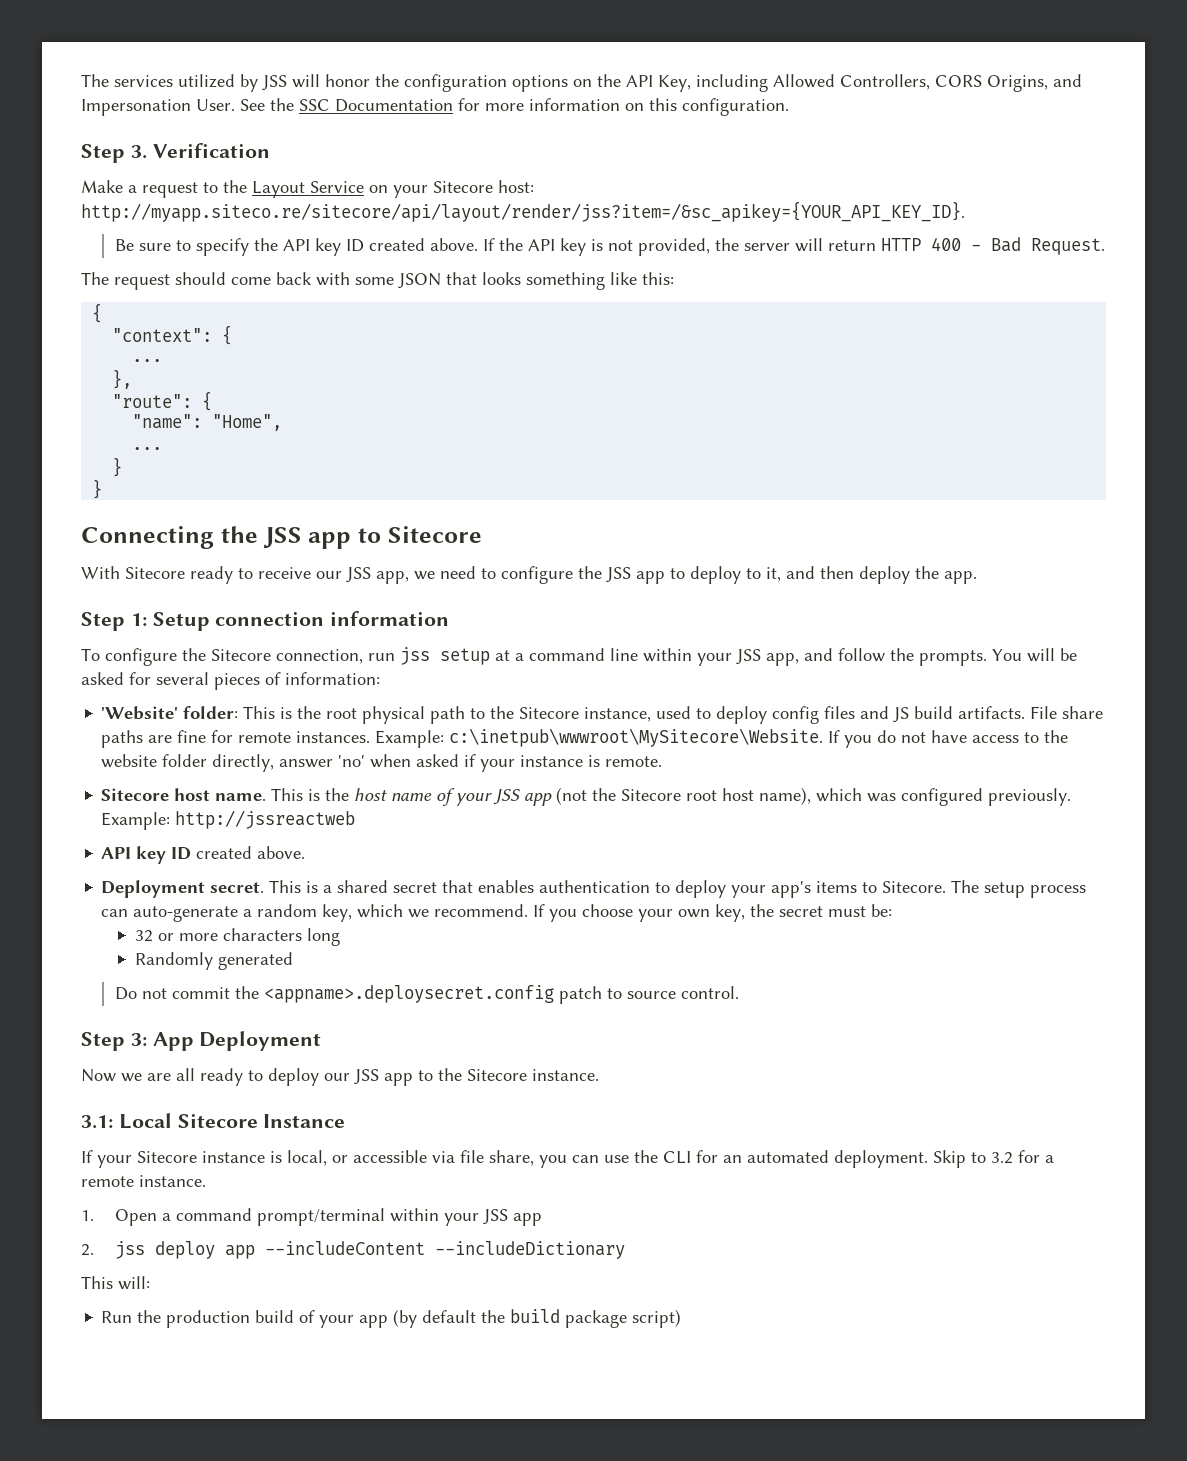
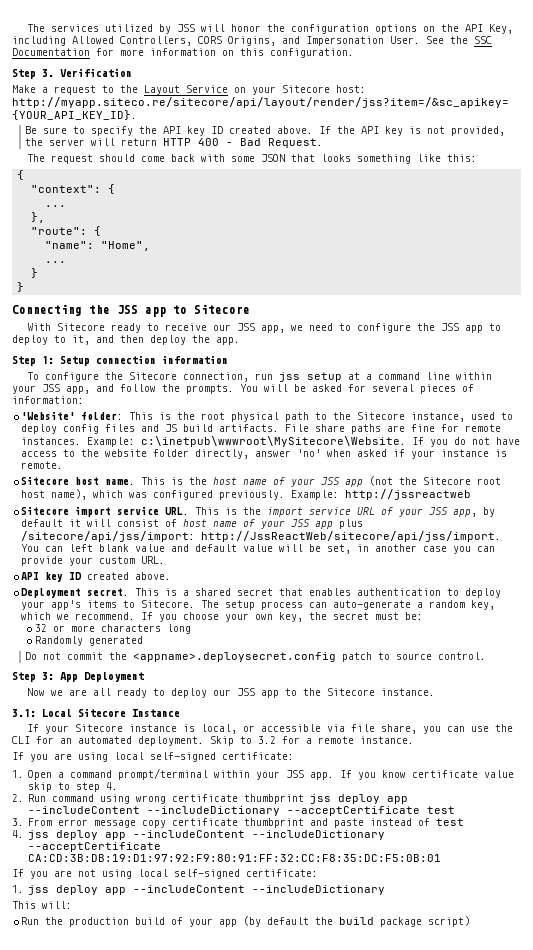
(356, 819) none -> [21,506,496,517] [21,519,364,529] [21,531,502,542] [21,544,496,554] [21,556,166,566] // Sitecore import service URL. This is the import service URL of your JSS app, by default it will сonsist of host name of your JSS app plus /sitecore/api/jss/import: http://JssReactWeb/sitecore/api/jss/import. You can left blank value and default value will be set, in another case you can provide your custom URL.
(206, 1181) none -> [12,752,294,762] // If you are using local self-signed certificate:
[512,1213,542,1226] [81,1244,94,1256] app // 2. -> [310,770,515,780] [28,782,119,792] [12,794,409,804] [28,806,456,816] [12,818,465,828] [12,830,386,840] [28,842,162,852] [28,854,442,862] [12,869,318,879] [12,885,24,893] app. If you know certificate value skip to step 4. // 2. Run command using wrong certificate thumbprint jss deploy app --includeContent --includeDictionary --acceptCertificate test // 3. From error message copy certificate thumbprint and paste instead of test // 4. jss deploy app --includeContent --includeDictionary --acceptCertificate CA:CD:3B:DB:19:D1:97:92:F9:80:91:FF:32:CC:F8:35:DC:F5:0B:01 // If you are not using local self-signed certificate: // 1.

